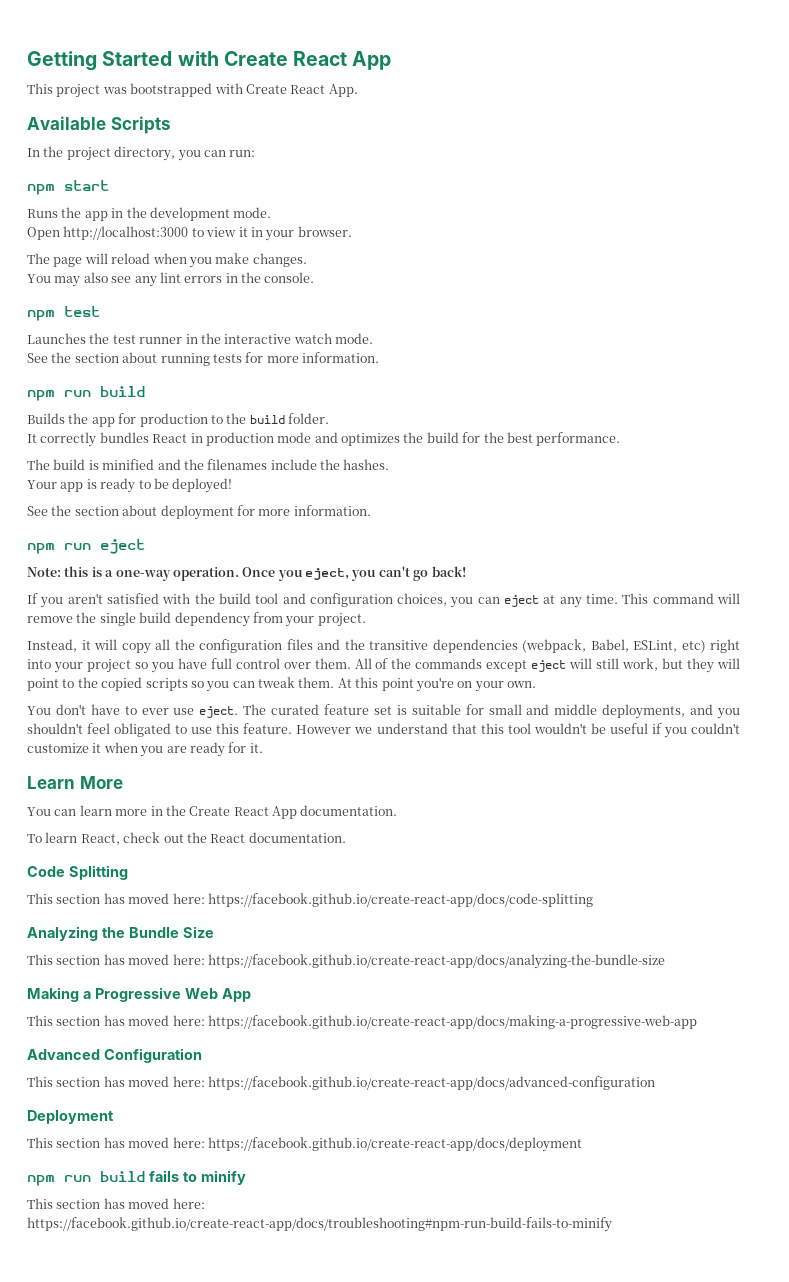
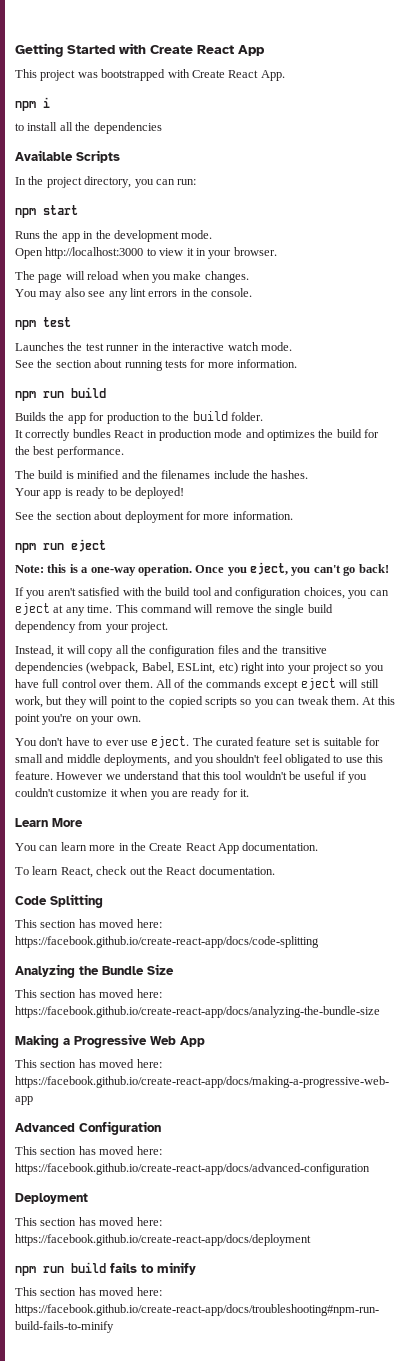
(358, 90) none -> [15,97,50,111] [15,122,162,134] // npm i // to install all the dependencies

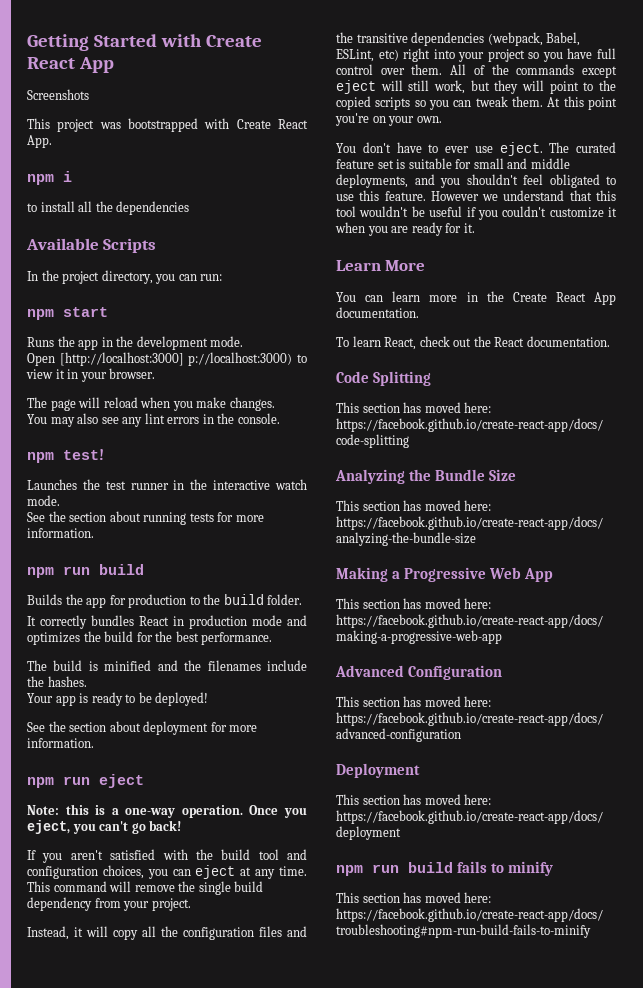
(265, 50) none -> [27,89,89,100] // Screenshots
[45,247,144,259] http://localhost:3000 -> [59,352,293,366] [http://localhost:3000] p://localhost:3000)
[43,317,71,327] test -> [63,449,104,460] test!

